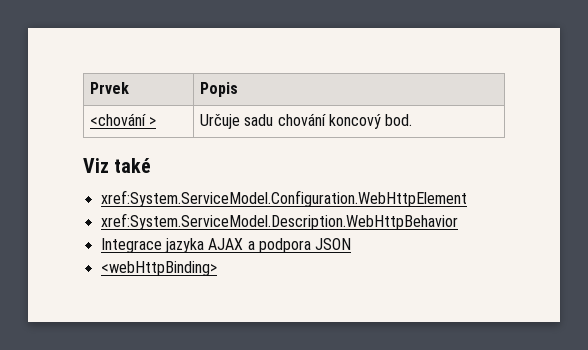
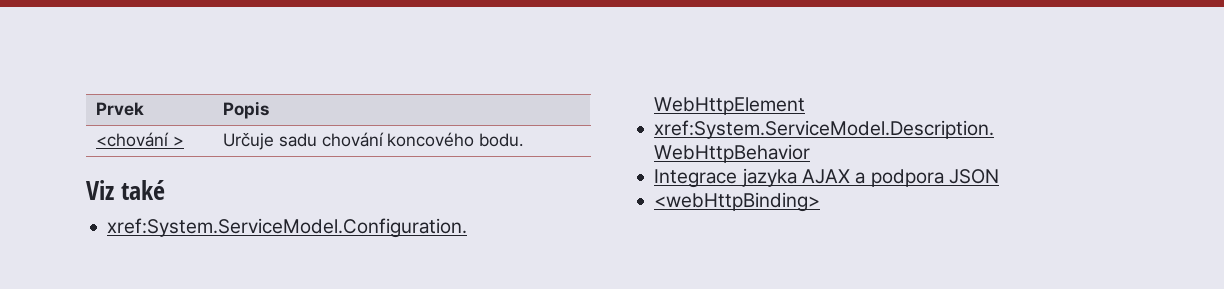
[328,114,413,129] koncový bod. -> [387,132,524,147] koncového bodu.

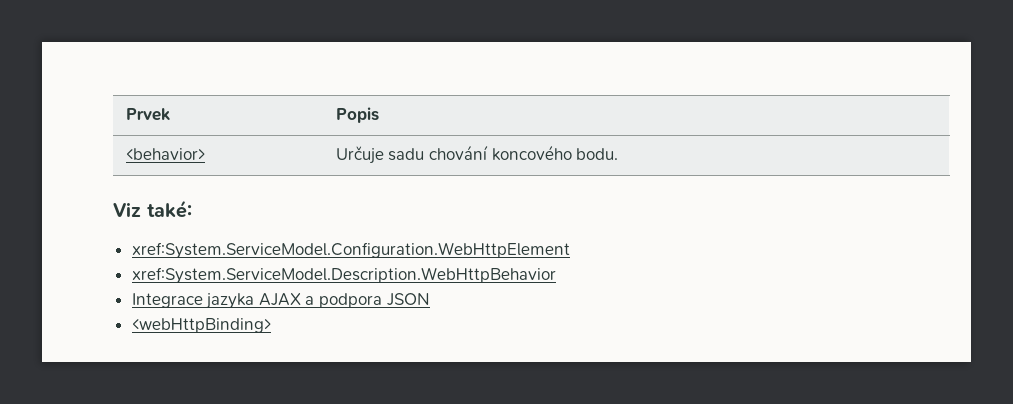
[96,132,184,147] <chování > -> [125,148,205,160] <behavior>
[121,180,166,200] také -> [147,200,192,218] také:

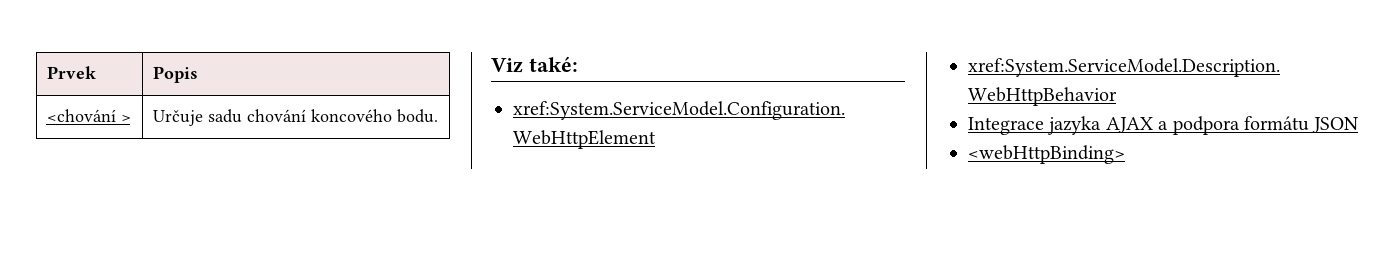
[125,148,205,160] <behavior> -> [46,109,131,122] <chování >
(383, 300) none -> [1244,116,1309,131] formátu

